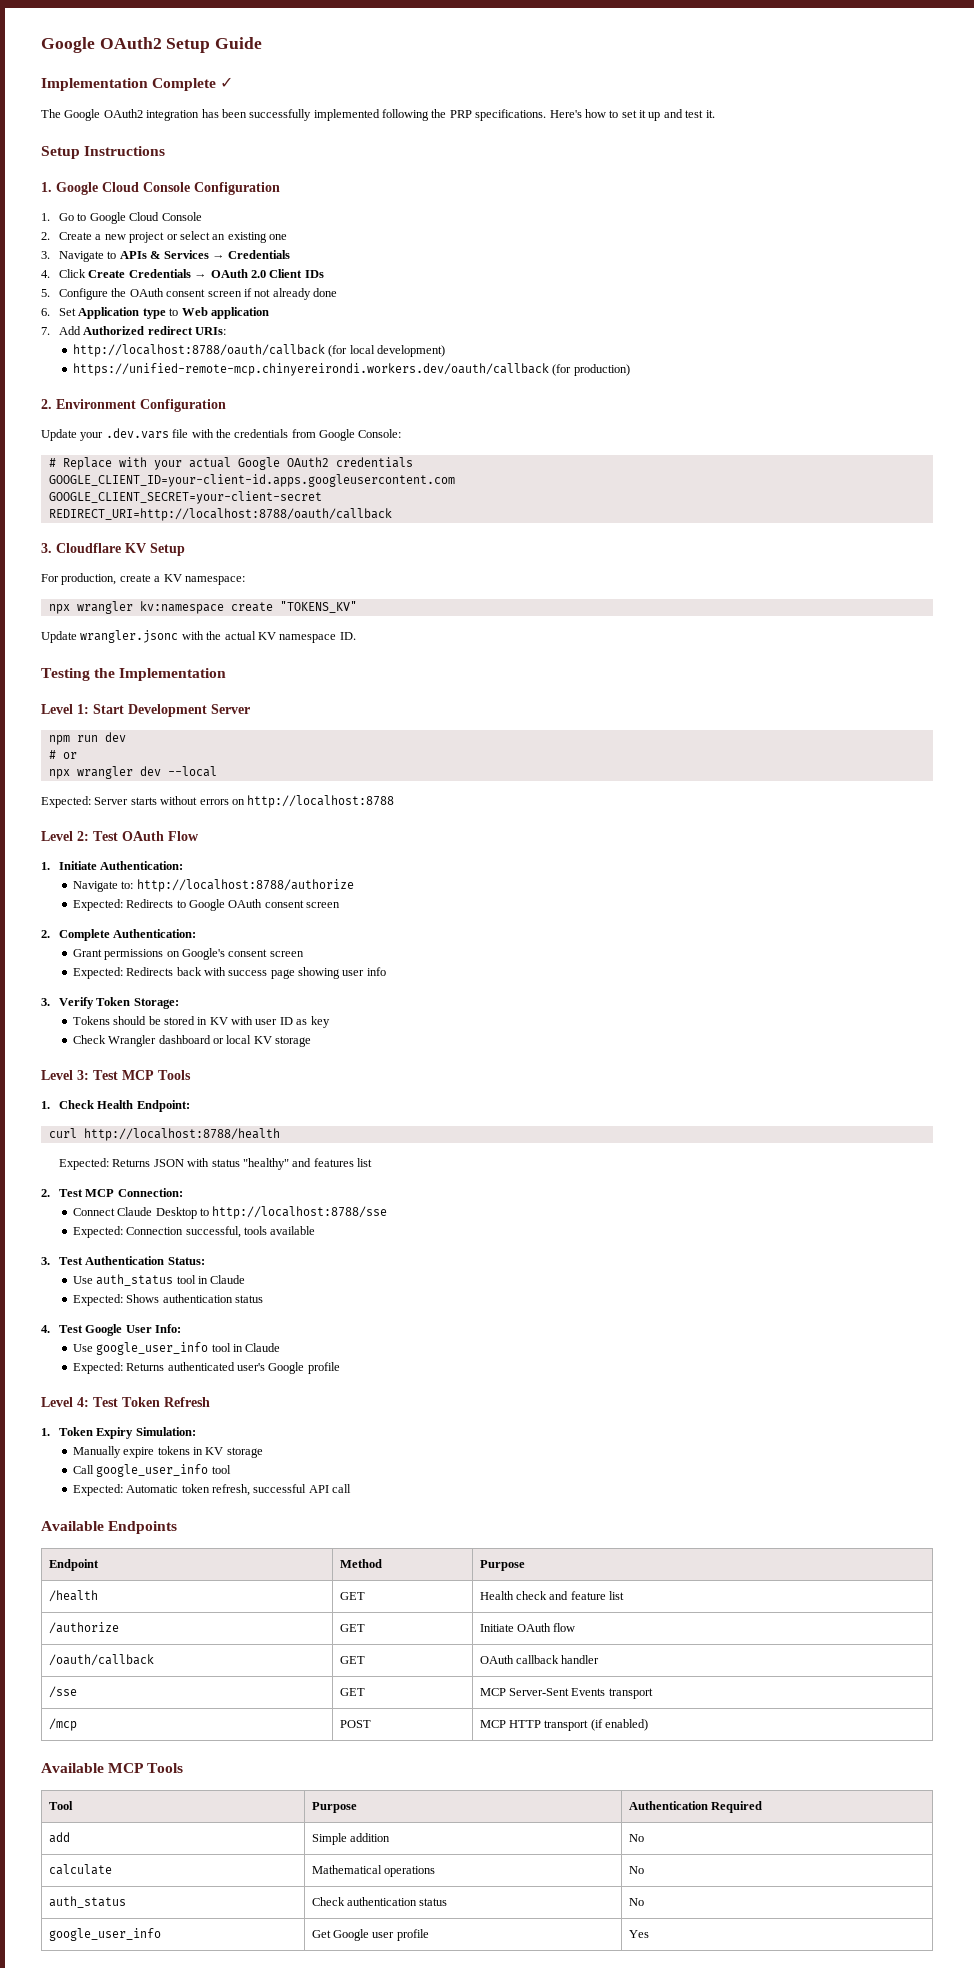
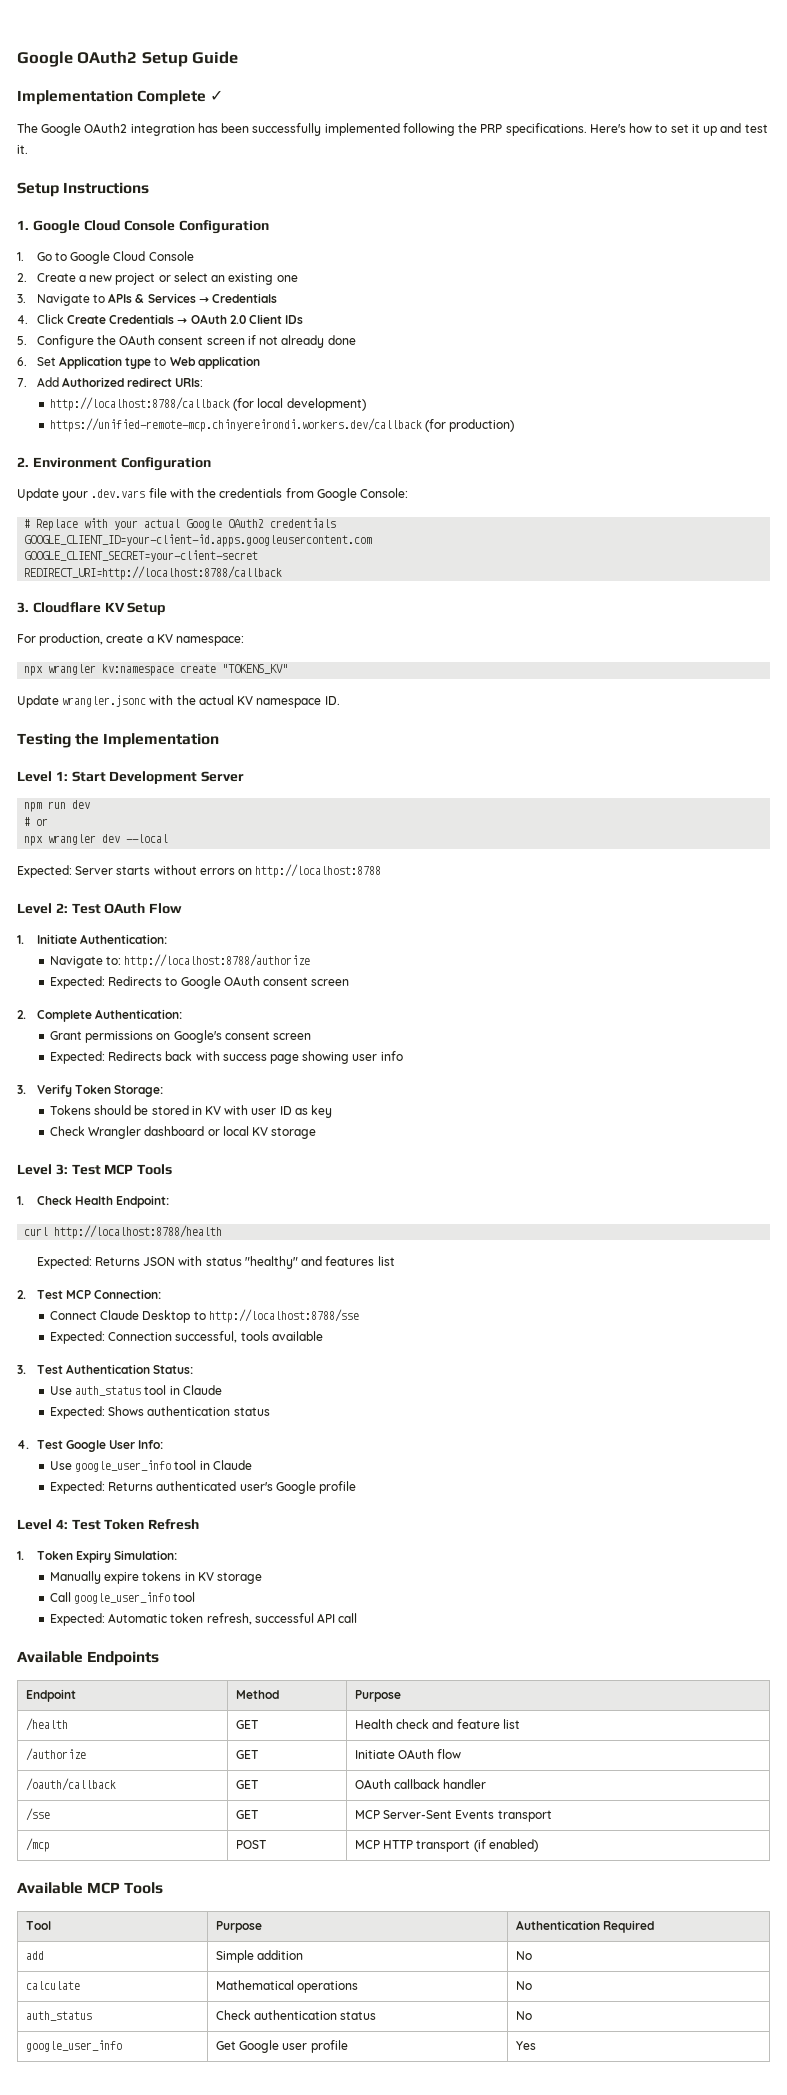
[72,344,325,357] http://localhost:8788/oauth/callback -> [49,397,230,411] http://localhost:8788/callback
[72,363,549,376] https://unified-remote-mcp.chinyereirondi.workers.dev/oauth/callback -> [49,418,422,432] https://unified-remote-mcp.chinyereirondi.workers.dev/callback
[48,508,392,521] REDIRECT_URI=http://localhost:8788/oauth/callback -> [24,566,283,580] REDIRECT_URI=http://localhost:8788/callback

